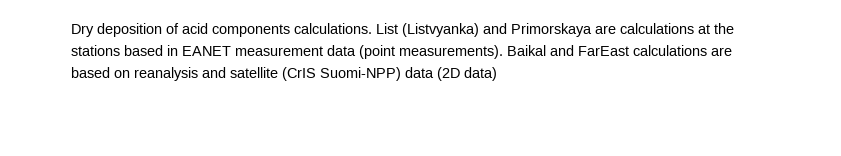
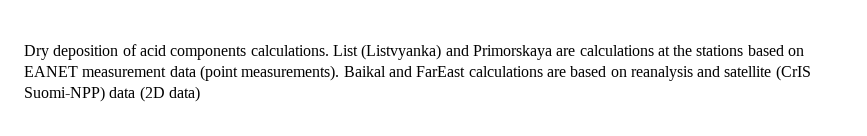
[167,45,178,56] in -> [788,48,805,56] on

